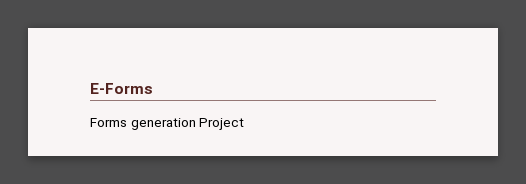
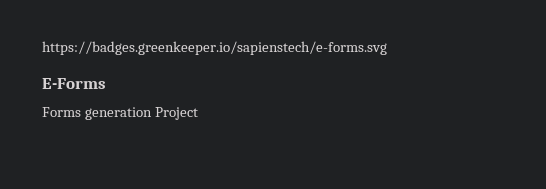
(90, 88) none -> [42,41,387,55] https://badges.greenkeeper.io/sapienstech/e-forms.svg //

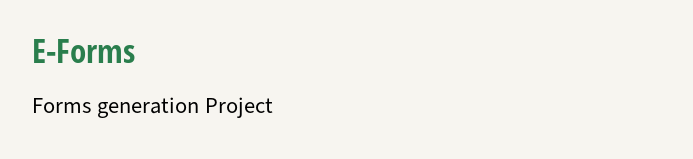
[42,41,387,55] https://badges.greenkeeper.io/sapienstech/e-forms.svg // -> (32, 51) none

